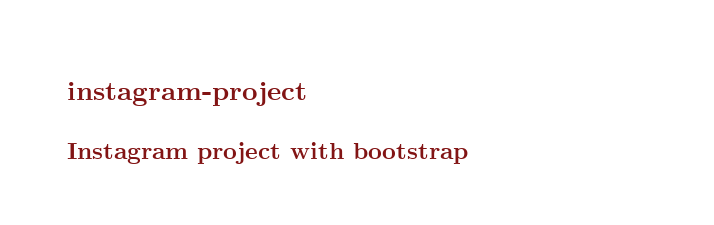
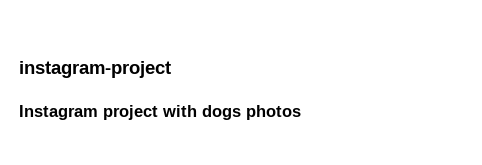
[353,143,468,164] bootstrap -> [202,105,301,120] dogs photos

